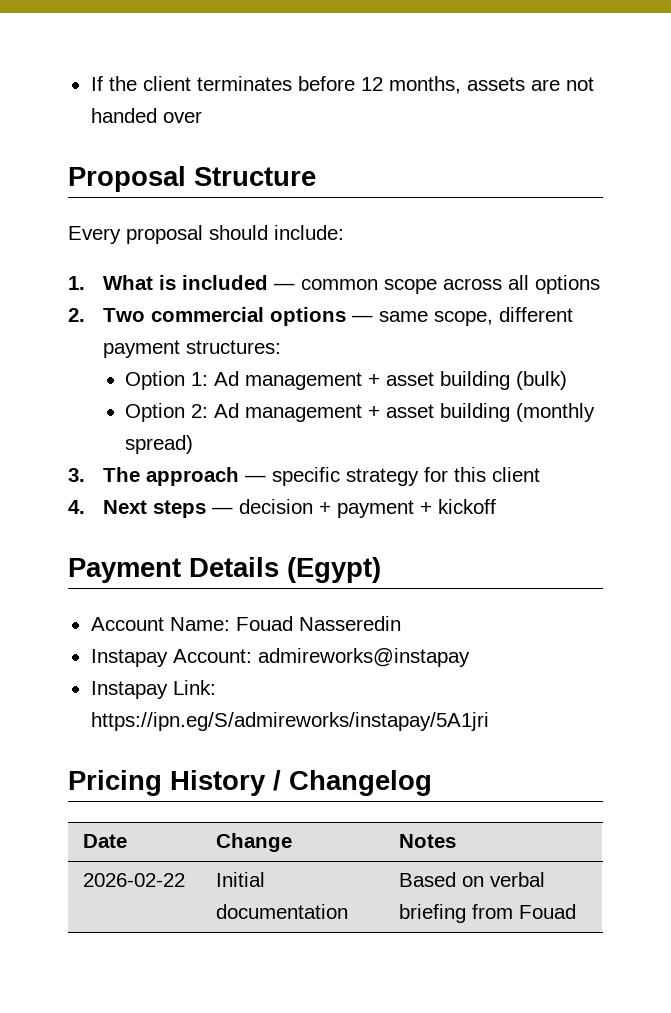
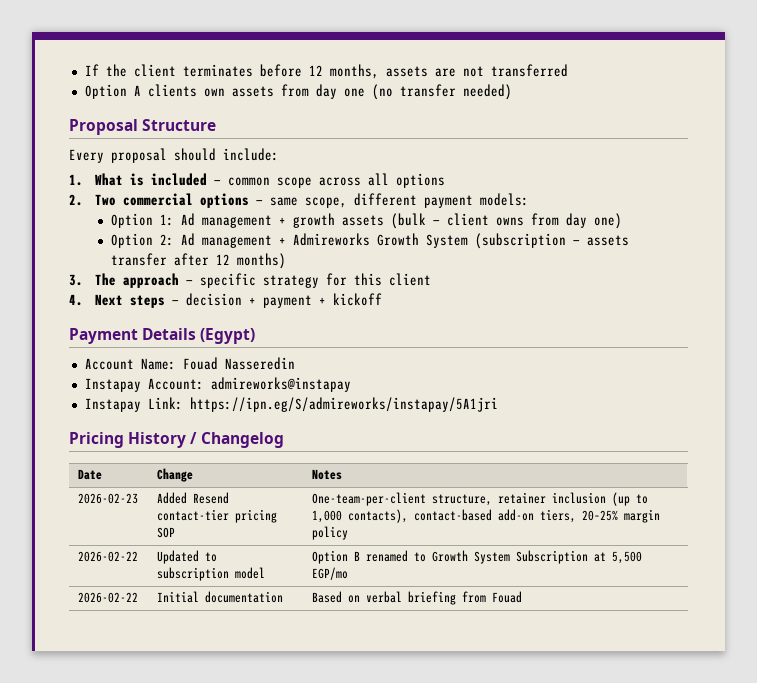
[90,108,202,123] handed over -> [490,64,568,77] [84,84,512,100] transferred // Option A clients own assets from day one (no transfer needed)
[185,340,281,354] structures: -> [480,193,530,206] models:
[386,371,568,390] asset building (bulk) -> [293,213,623,229] growth assets (bulk — client owns from day one)
[386,403,596,422] [125,435,194,454] asset building (monthly spread) -> [293,233,630,249] [111,253,287,269] Admireworks Growth System (subscription — assets transfer after 12 months)
(457, 841) none -> [78,493,139,504] [157,492,230,504] [157,509,278,523] [157,527,176,538] [312,492,649,506] [312,509,661,523] [312,526,349,540] [78,551,139,562] [157,550,218,564] [157,567,266,581] [312,550,643,564] [312,567,349,580] // 2026-02-23 | Added Resend contact-tier pricing SOP | One-team-per-client structure, retainer inclusion (up to 1,000 contacts), contact-based add-on tiers, 20–25% margin policy // 2026-02-22 | Updated to subscription model | Option B renamed to Growth System Subscription at 5,500 EGP/mo

